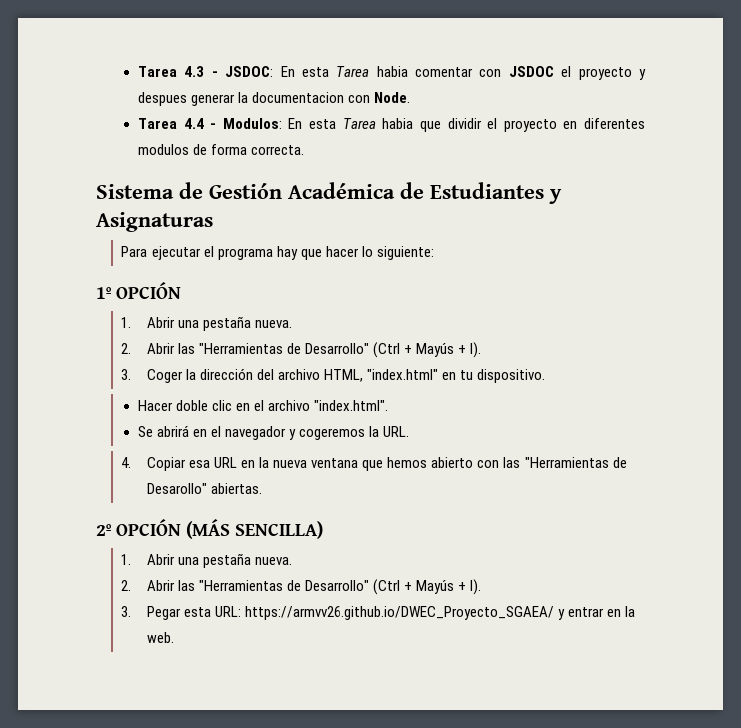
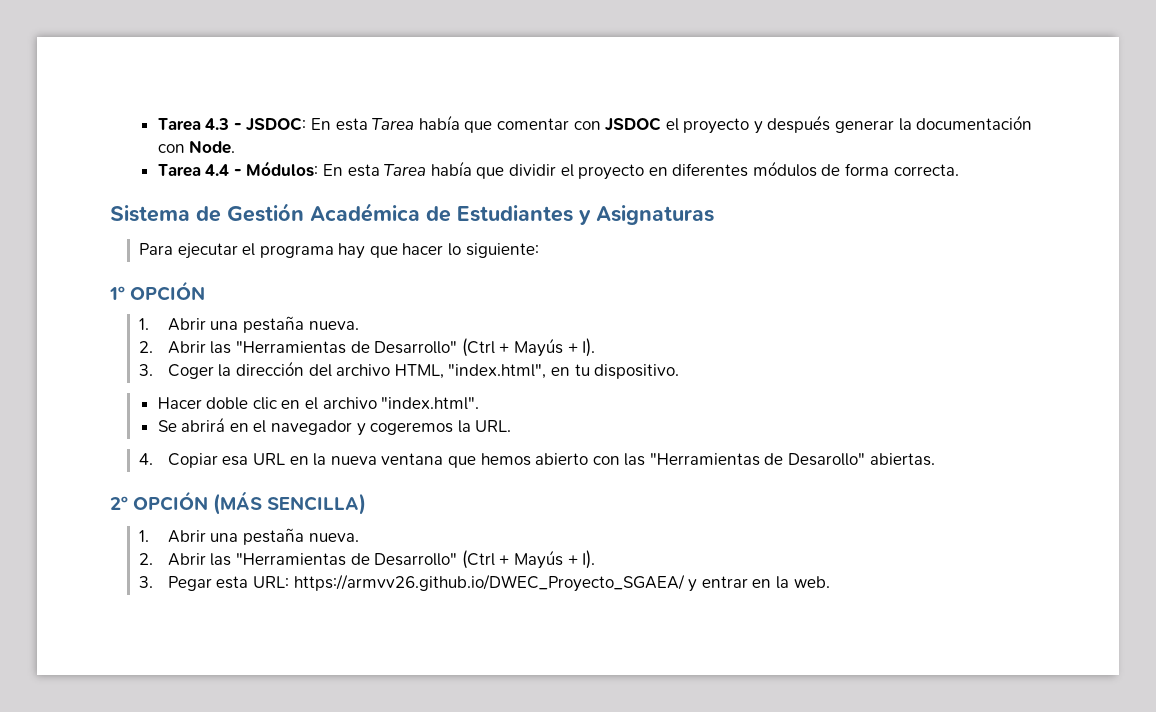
[376,66,408,77] habia -> [418,115,493,133] había que
[137,92,187,106] despues -> [767,115,831,133] después
[252,92,345,103] documentacion -> [916,115,1033,130] documentación
[222,118,414,129] Modulos: En esta Tarea habia -> [246,161,472,177] Módulos: En esta Tarea había
[137,144,189,155] modulos -> [752,161,817,177] módulos
[367,369,439,380] "index.html" -> [448,364,547,379] "index.html",

